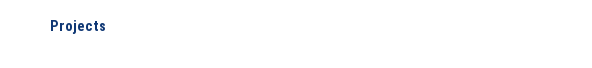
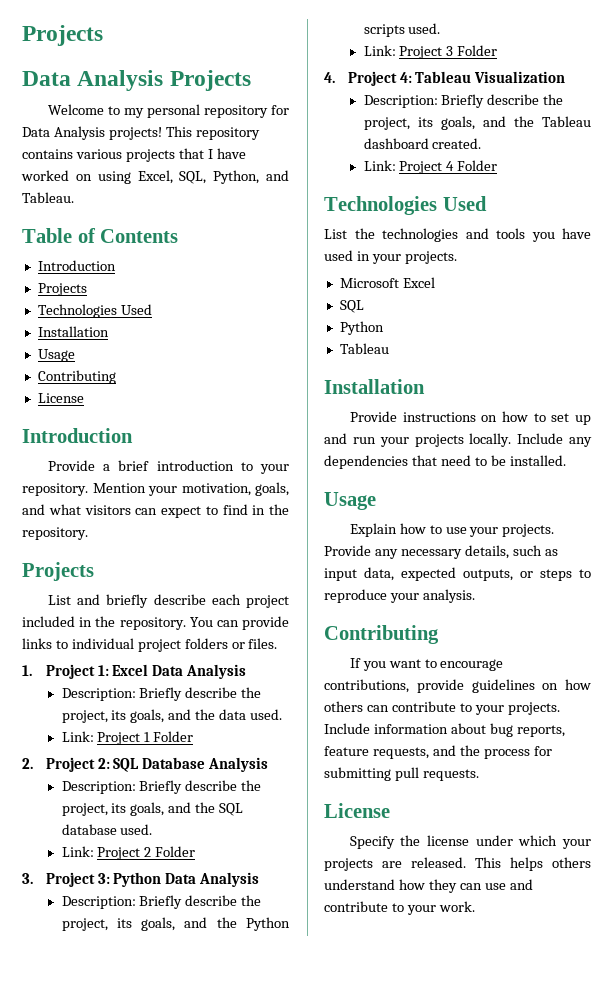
[50,20,106,34] Projects -> [22,25,103,46] [22,70,251,91] [47,104,289,118] [22,126,260,140] [22,148,246,162] [21,170,289,184] [22,192,74,203] [22,228,179,243] [37,260,116,271] [37,283,87,296] [37,304,152,318] [37,326,109,337] [37,349,75,362] [37,370,116,384] [37,393,84,403] [22,428,133,443] [47,460,290,474] [22,482,289,496] [22,504,289,518] [22,527,88,540] [22,562,94,581] [47,594,290,608] [22,616,289,630] [22,638,278,652] [22,664,247,679] [61,687,262,701] [61,709,283,723] [61,731,194,745] [22,757,269,772] [61,780,262,794] [61,802,244,816] [61,824,153,835] [61,846,196,860] [22,872,260,887] [61,895,262,909] [61,917,290,931] [363,23,441,37] [363,45,498,59] [324,71,566,86] [363,94,564,108] [363,116,591,130] [363,138,482,149] [363,160,498,174] [324,196,487,215] [324,228,591,242] [324,250,457,264] [339,277,435,288] [339,300,364,313] [339,321,384,335] [339,343,389,354] [324,379,425,394] [349,411,591,425] [324,433,592,447] [324,455,566,469] [324,492,376,510] [349,523,555,537] [324,545,558,559] [324,567,591,581] [324,589,475,603] [324,625,439,644] [349,658,504,671] [324,679,591,693] [324,701,560,715] [324,723,565,737] [324,745,552,759] [324,767,479,781] [324,803,390,818] [349,835,591,849] [324,857,591,871] [324,879,533,893] [324,901,475,915] Projects // Data Analysis Projects // Welcome to my personal repository for Data Analysis projects! This repository contains various projects that I have worked on using Excel, SQL, Python, and Tableau. // Table of Contents // Introduction // Projects // Technologies Used // Installation // Usage // Contributing // License // Introduction // Provide a brief introduction to your repository. Mention your motivation, goals, and what visitors can expect to find in the repository. // Projects // List and briefly describe each project included in the repository. You can provide links to individual project folders or files. // 1. Project 1: Excel Data Analysis // Description: Briefly describe the project, its goals, and the data used. // Link: Project 1 Folder // 2. Project 2: SQL Database Analysis // Description: Briefly describe the project, its goals, and the SQL database used. // Link: Project 2 Folder // 3. Project 3: Python Data Analysis // Description: Briefly describe the project, its goals, and the Python scripts used. // Link: Project 3 Folder // 4. Project 4: Tableau Visualization // Description: Briefly describe the project, its goals, and the Tableau dashboard created. // Link: Project 4 Folder // Technologies Used // List the technologies and tools you have used in your projects. // Microsoft Excel // SQL // Python // Tableau // Installation // Provide instructions on how to set up and run your projects locally. Include any dependencies that need to be installed. // Usage // Explain how to use your projects. Provide any necessary details, such as input data, expected outputs, or steps to reproduce your analysis. // Contributing // If you want to encourage contributions, provide guidelines on how others can contribute to your projects. Include information about bug reports, feature requests, and the process for submitting pull requests. // License // Specify the license under which your projects are released. This helps others understand how they can use and contribute to your work.

